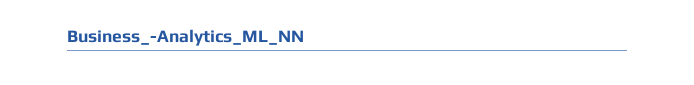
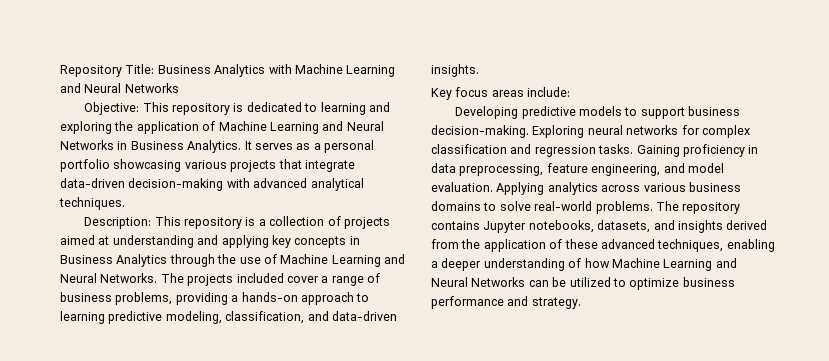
[67,29,304,46] Business_-Analytics_ML_NN -> [60,64,396,77] [60,83,179,93] [84,102,390,115] [60,121,384,134] [60,140,374,153] [60,159,355,172] [60,178,364,191] [59,197,125,210] [84,216,390,229] [60,235,360,248] [60,254,405,267] [60,273,380,286] [60,292,370,305] [60,311,397,324] [431,64,479,77] [431,87,571,100] [455,106,741,119] [431,125,750,138] [431,144,759,157] [431,163,724,176] [431,182,741,195] [431,201,741,214] [431,220,768,233] [431,239,775,252] [431,258,737,271] [431,277,735,290] [431,296,581,309] Repository Title: Business Analytics with Machine Learning and Neural Networks // Objective: This repository is dedicated to learning and exploring the application of Machine Learning and Neural Networks in Business Analytics. It serves as a personal portfolio showcasing various projects that integrate data-driven decision-making with advanced analytical techniques. // Description: This repository is a collection of projects aimed at understanding and applying key concepts in Business Analytics through the use of Machine Learning and Neural Networks. The projects included cover a range of business problems, providing a hands-on approach to learning predictive modeling, classification, and data-driven insights. // Key focus areas include: // Developing predictive models to support business decision-making. Exploring neural networks for complex classification and regression tasks. Gaining proficiency in data preprocessing, feature engineering, and model evaluation. Applying analytics across various business domains to solve real-world problems. The repository contains Jupyter notebooks, datasets, and insights derived from the application of these advanced techniques, enabling a deeper understanding of how Machine Learning and Neural Networks can be utilized to optimize business performance and strategy.

